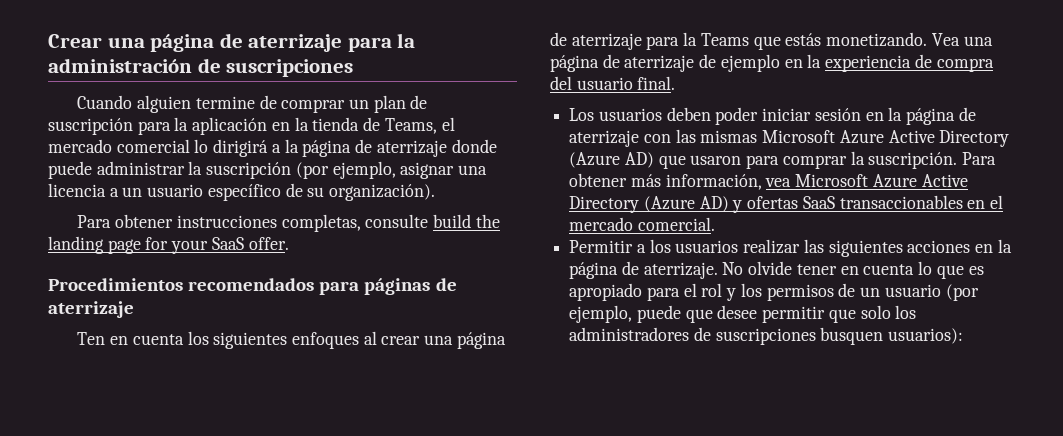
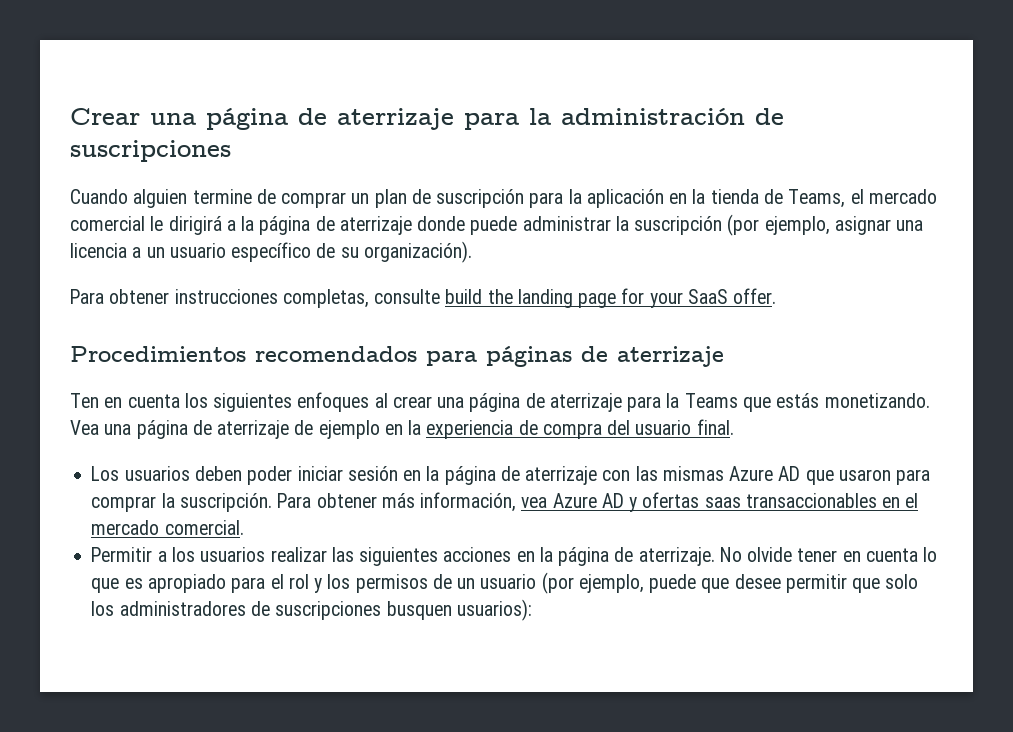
[194,139,209,153] lo -> [150,216,164,231] le
[762,130,1010,147] [569,152,654,168] Microsoft Azure Active Directory (Azure AD) -> [729,466,801,481] Azure AD
[795,174,968,188] [569,196,729,213] Microsoft Azure Active Directory (Azure AD) -> [552,493,624,508] Azure AD
[802,196,835,209] SaaS -> [704,497,741,508] saas

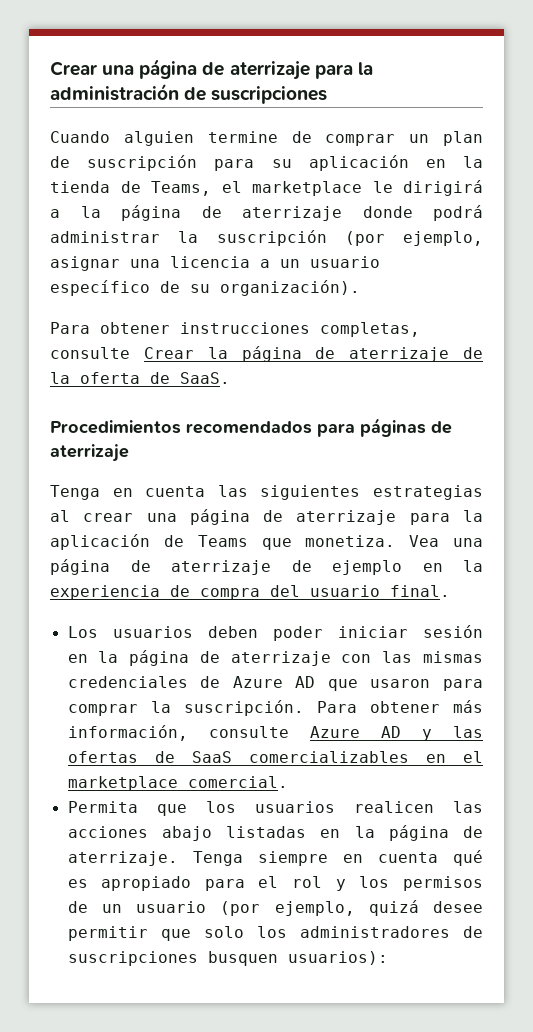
[568,189,582,204] la -> [271,159,292,168] su
[868,189,937,204] [70,216,145,231] mercado comercial -> [252,181,362,196] marketplace
[470,216,518,235] puede -> [433,205,483,221] podrá
[445,288,777,308] build the landing page for your SaaS offer. -> [143,346,483,362] [50,372,230,384] Crear la página de aterrizaje de la oferta de SaaS.
[70,392,370,412] Ten en cuenta los siguientes enfoques -> [50,485,483,500] Tenga en cuenta las siguientes estrategias
[684,393,930,412] Teams que estás monetizando. -> [50,534,396,550] aplicación de Teams que monetiza.
(724, 473) none -> [67,676,221,688] credenciales de
[521,497,548,508] vea -> [208,726,289,738] consulte
[642,492,877,508] ofertas saas transaccionables -> [452,726,483,738] [67,751,409,763] las ofertas de SaaS comercializables
[91,520,160,535] mercado -> [67,776,178,791] marketplace
[91,547,512,566] Permitir a los usuarios realizar las siguientes acciones -> [67,801,483,816] [67,826,307,841] Permita que los usuarios realicen las acciones abajo listadas
[719,547,938,562] [91,578,120,593] No olvide tener en cuenta lo que -> [192,850,483,866] Tenga siempre en cuenta qué
[649,574,730,593] puede que -> [368,900,419,916] quizá

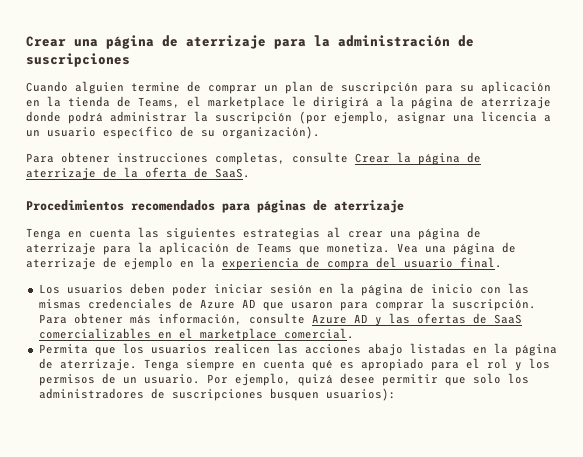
[230,651,331,666] aterrizaje -> [430,284,473,294] inicio
[136,901,261,916] usuario (por -> [143,374,228,384] usuario. Por

